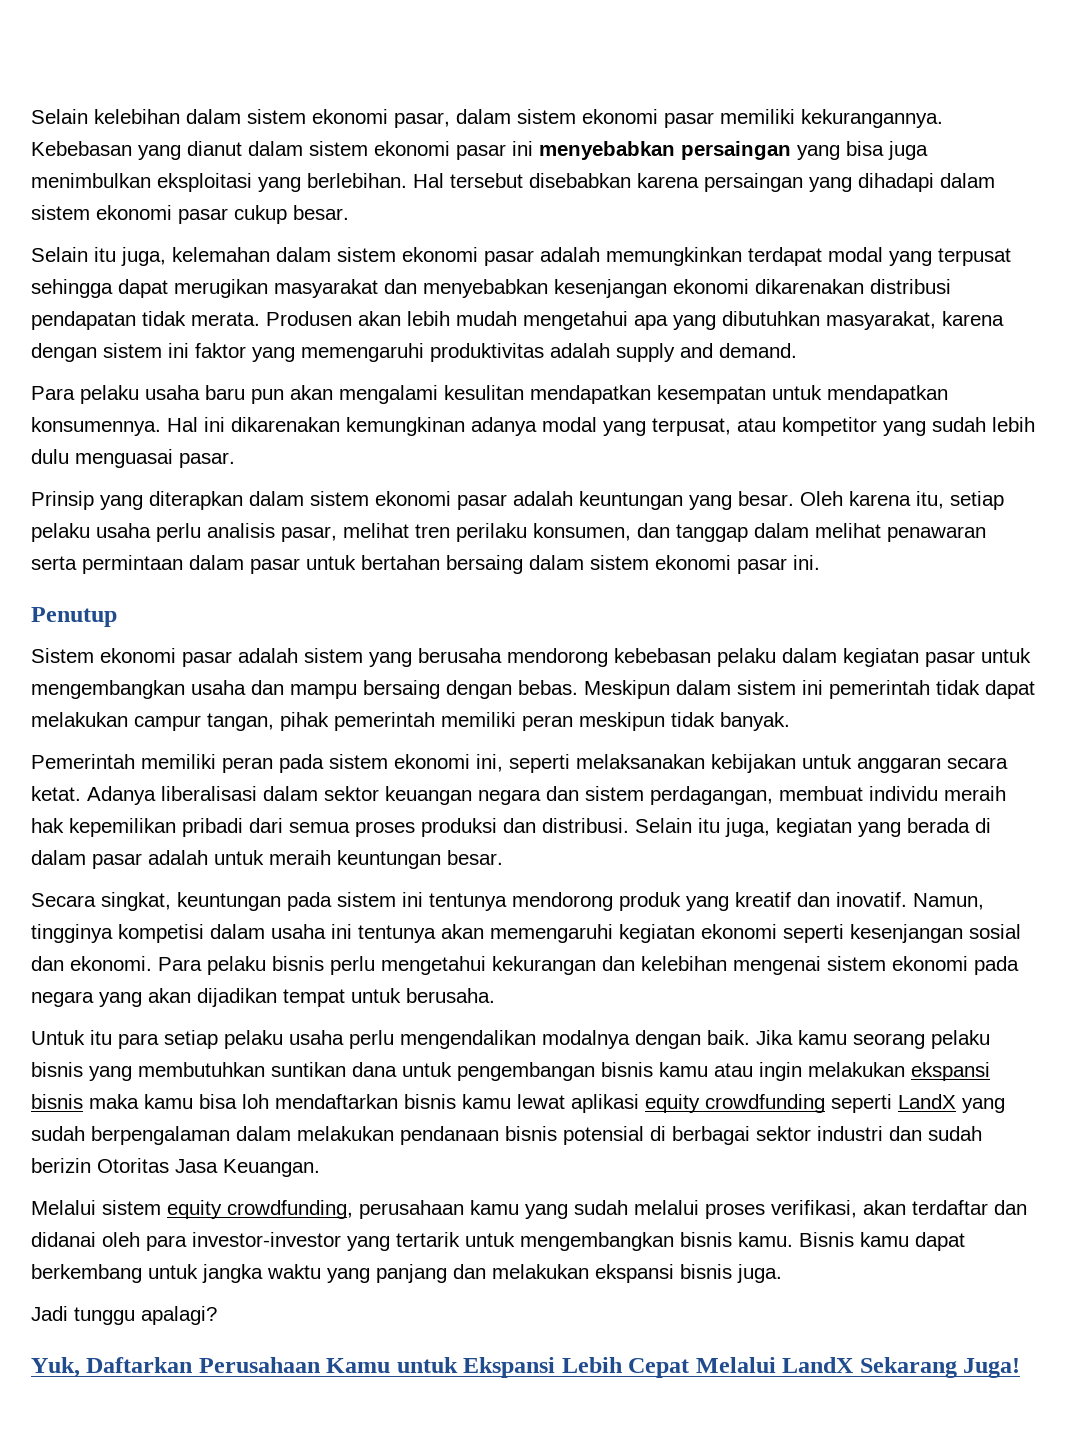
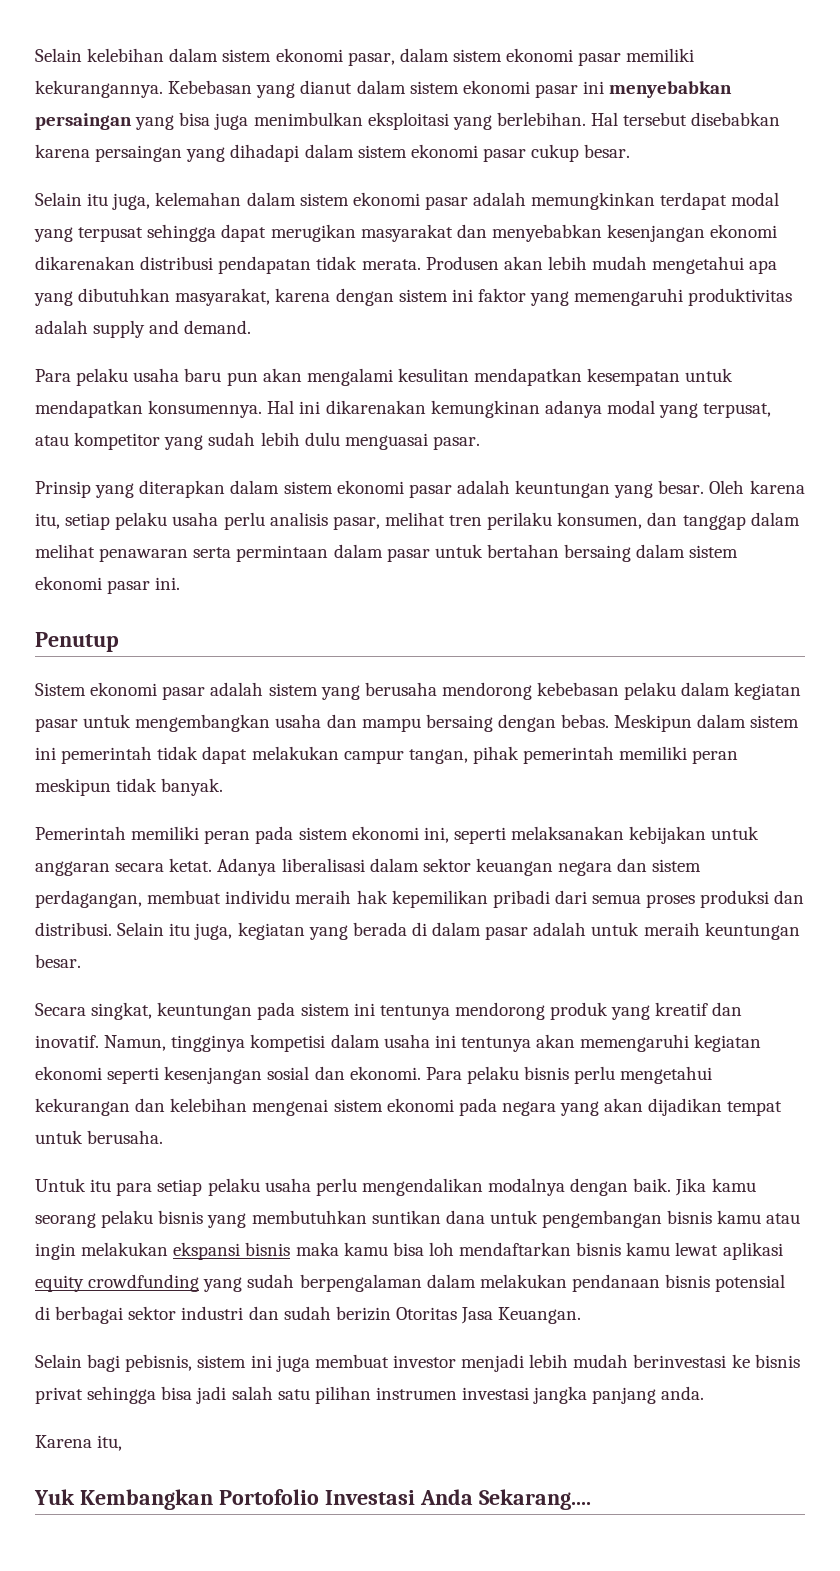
[831,1094,956,1113] seperti LandX -> (200, 1283) none
[31,1200,1027,1219] [31,1232,965,1251] [31,1264,782,1283] [31,1306,217,1325] [31,1357,1021,1378] Melalui sistem equity crowdfunding, perusahaan kamu yang sudah melalui proses verifikasi, akan terdaftar dan didanai oleh para investor-investor yang tertarik untuk mengembangkan bisnis kamu. Bisnis kamu dapat berkembang untuk jangka waktu yang panjang dan melakukan ekspansi bisnis juga. // Jadi tunggu apalagi? // Yuk, Daftarkan Perusahaan Kamu untuk Ekspansi Lebih Cepat Melalui LandX Sekarang Juga! -> [35,1354,800,1372] [35,1386,705,1404] [35,1435,123,1451] [34,1489,591,1510] Selain bagi pebisnis, sistem ini juga membuat investor menjadi lebih mudah berinvestasi ke bisnis privat sehingga bisa jadi salah satu pilihan instrumen investasi jangka panjang anda. // Karena itu, // Yuk Kembangkan Portofolio Investasi Anda Sekarang....

